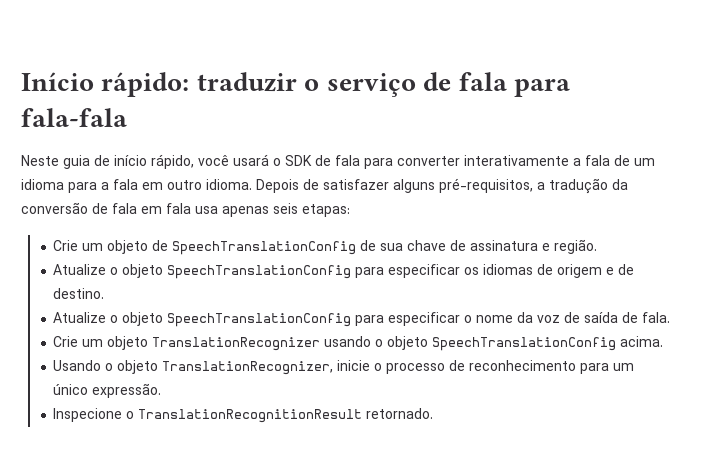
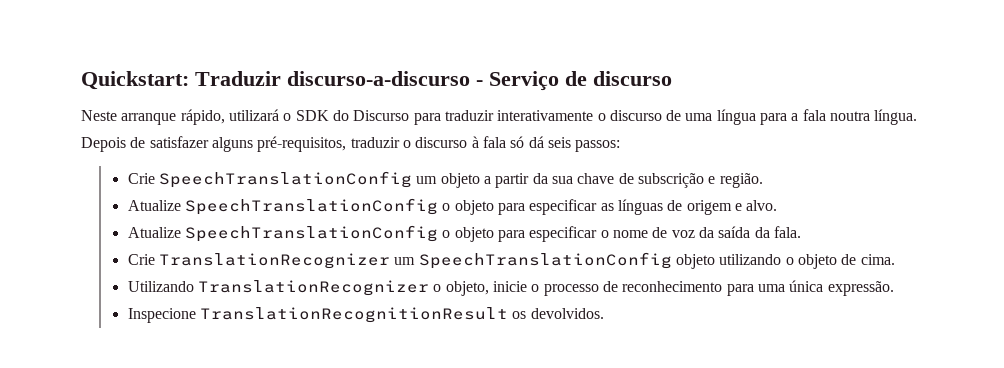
[21,72,570,97] [21,108,127,127] [21,154,655,169] [21,179,252,193] Início rápido: traduzir o serviço de fala para fala-fala // Neste guia de início rápido, você usará o SDK de fala para converter interativamente a fala de um idioma para a fala em outro idioma. -> [81,71,672,91] [81,109,918,125] Quickstart: Traduzir discurso-a-discurso - Serviço de discurso // Neste arranque rápido, utilizará o SDK do Discurso para traduzir interativamente o discurso de uma língua para a fala noutra língua.
[537,178,628,194] [21,202,350,217] [53,240,377,255] a tradução da conversão de fala em fala usa apenas seis etapas: // Crie um objeto de SpeechTranslationConfig de -> [350,136,621,152] [127,171,548,188] traduzir o discurso à fala só dá seis passos: // Crie SpeechTranslationConfig um objeto a partir da
[470,240,539,251] assinatura -> [638,173,705,188] subscrição
[110,264,534,279] o objeto SpeechTranslationConfig para especificar os idiomas -> [185,198,664,215] SpeechTranslationConfig o objeto para especificar as línguas
[618,264,635,275] [53,288,105,299] [53,312,352,327] de destino. // Atualize o objeto SpeechTranslationConfig -> [746,200,778,211] [127,225,494,242] alvo. // Atualize SpeechTranslationConfig o objeto
[517,312,671,323] [53,336,664,351] [53,360,334,375] da voz de saída de fala. // Crie um objeto TranslationRecognizer usando o objeto SpeechTranslationConfig acima. // Usando o objeto TranslationRecognizer, -> [652,226,801,238] [127,252,895,269] [127,280,489,296] de voz da saída da fala. // Crie TranslationRecognizer um SpeechTranslationConfig objeto utilizando o objeto de cima. // Utilizando TranslationRecognizer o objeto,
[613,363,635,371] [53,384,89,395] um único -> [758,280,824,292] uma única
[126,408,434,423] o TranslationRecognitionResult retornado. -> [200,307,604,323] TranslationRecognitionResult os devolvidos.

